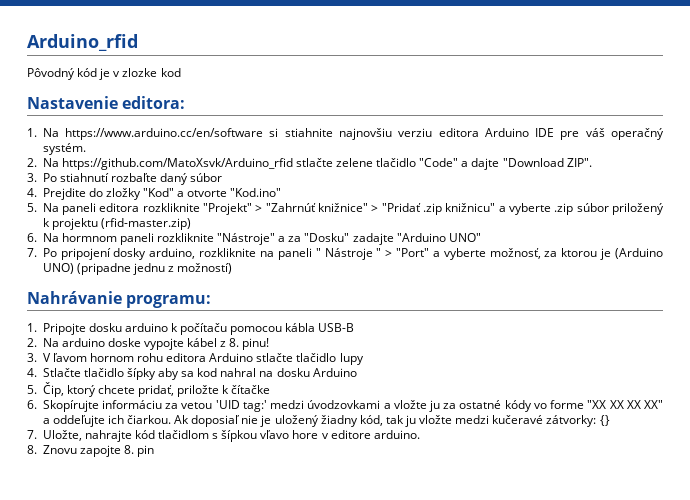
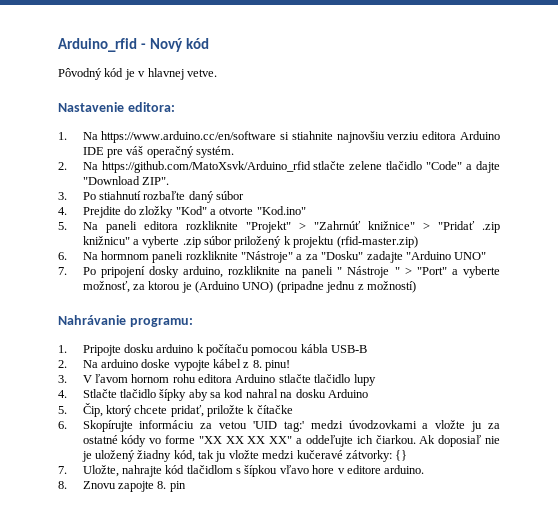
(138, 42) none -> [140,38,209,52] - Nový kód
[122,68,181,77] zlozke kod -> [147,68,217,80] hlavnej vetve.

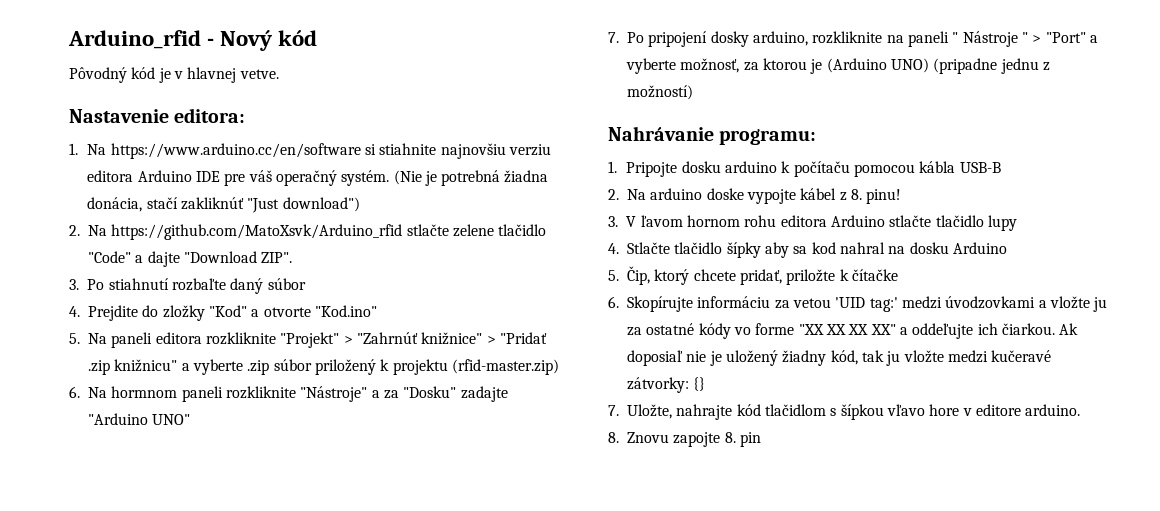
(235, 152) none -> [393,170,549,186] [87,197,360,213] (Nie je potrebná žiadna donácia, stačí zakliknúť "Just download")

